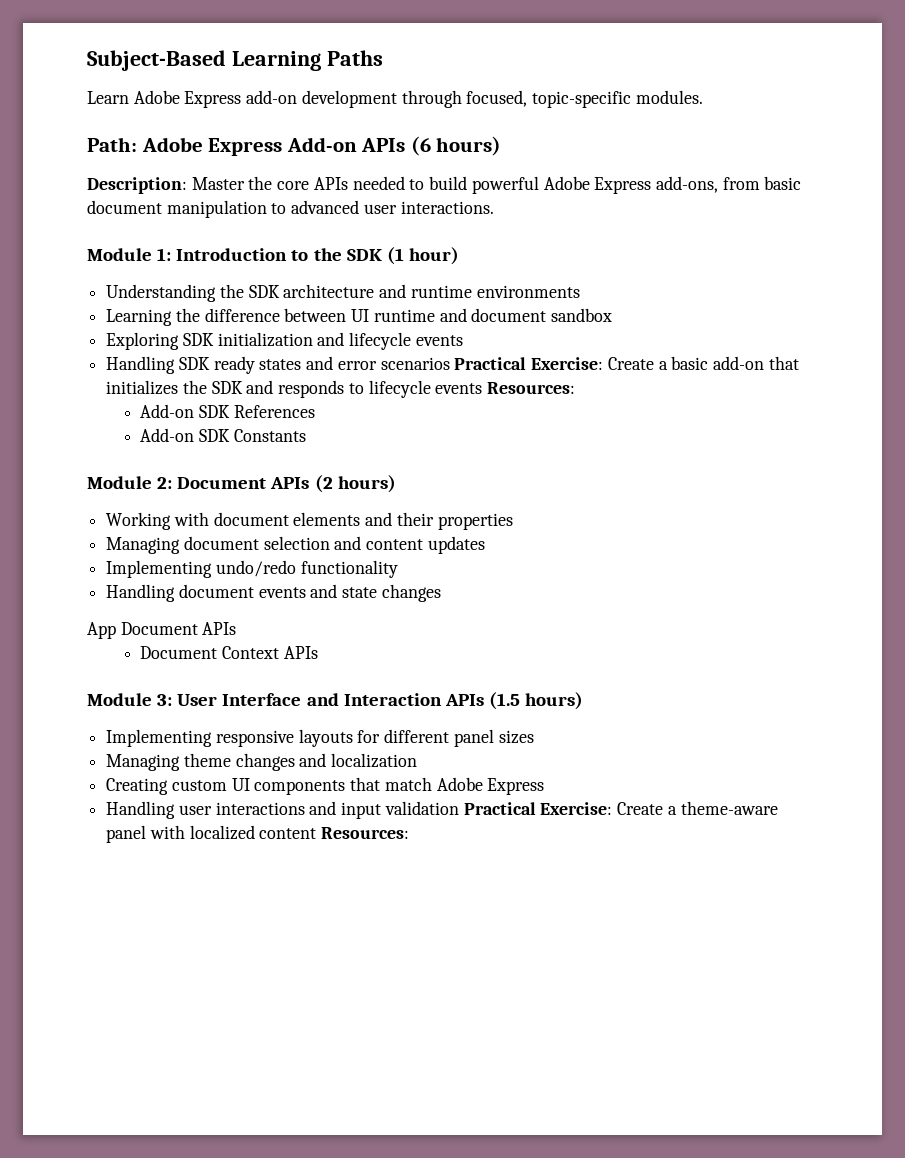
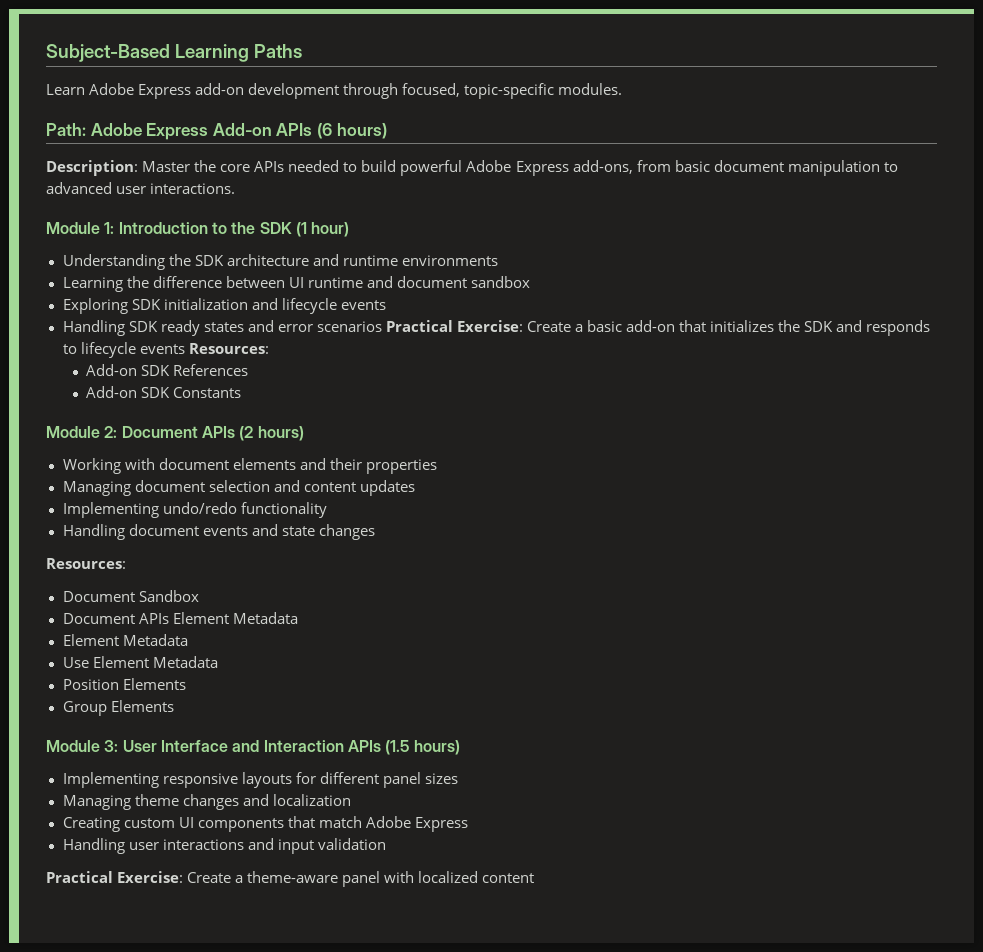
[87,622,237,639] [140,646,318,659] App Document APIs // Document Context APIs -> [46,558,126,569] [62,590,199,602] [62,612,298,624] [62,634,188,646] [62,656,218,668] [62,678,186,690] [62,700,174,716] Resources: // Document Sandbox // Document APIs Element Metadata // Element Metadata // Use Element Metadata // Position Elements // Group Elements
(459, 808) none -> (386, 844) //
[321,827,410,839] Resources: -> (535, 878) none

